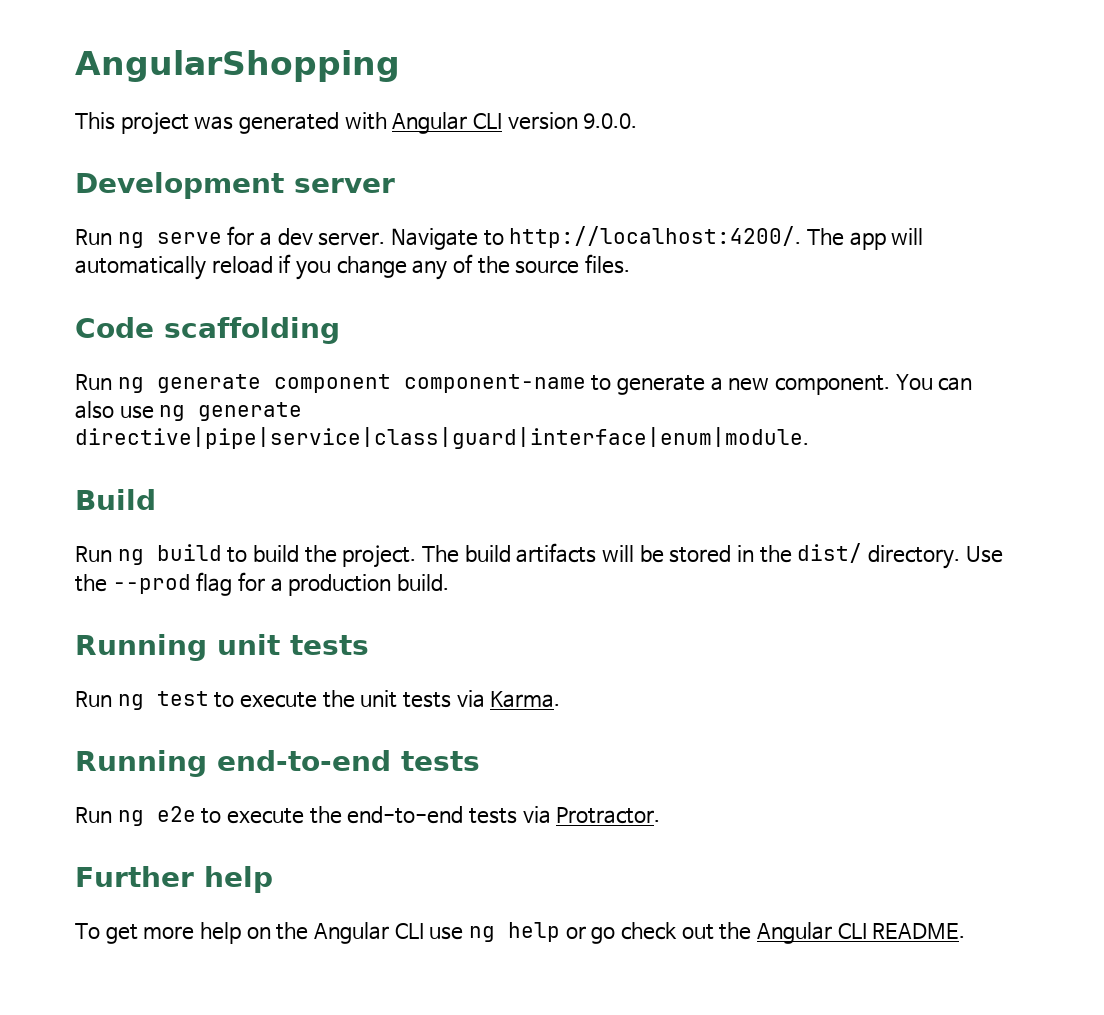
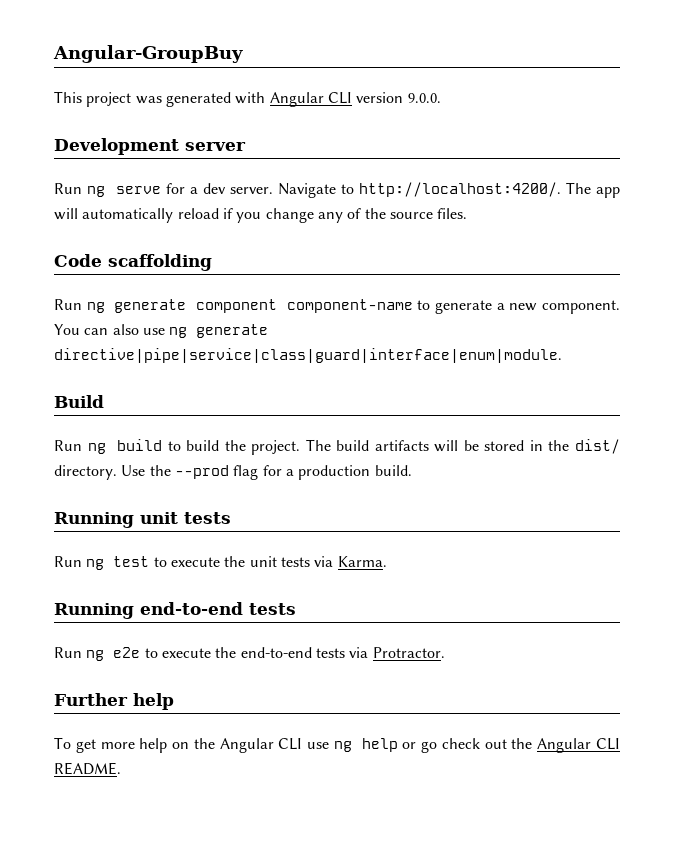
[75,50,400,82] AngularShopping -> [53,45,243,63] Angular-GroupBuy

